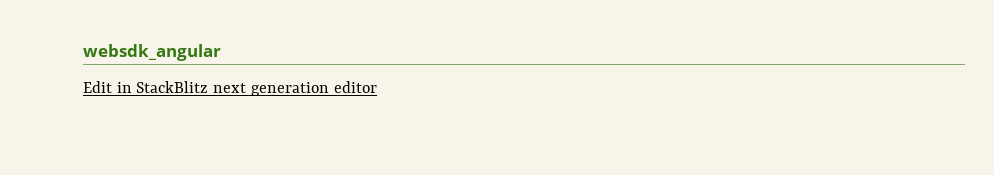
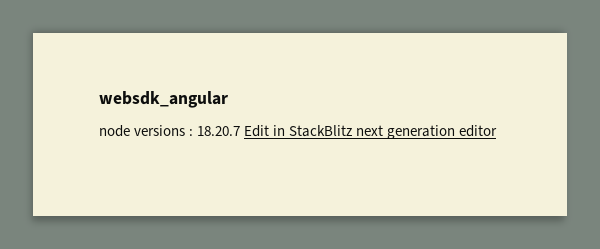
(221, 52) none -> [99,125,241,137] node versions : 18.20.7

